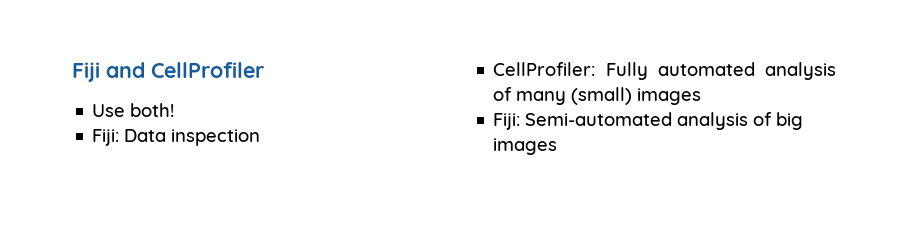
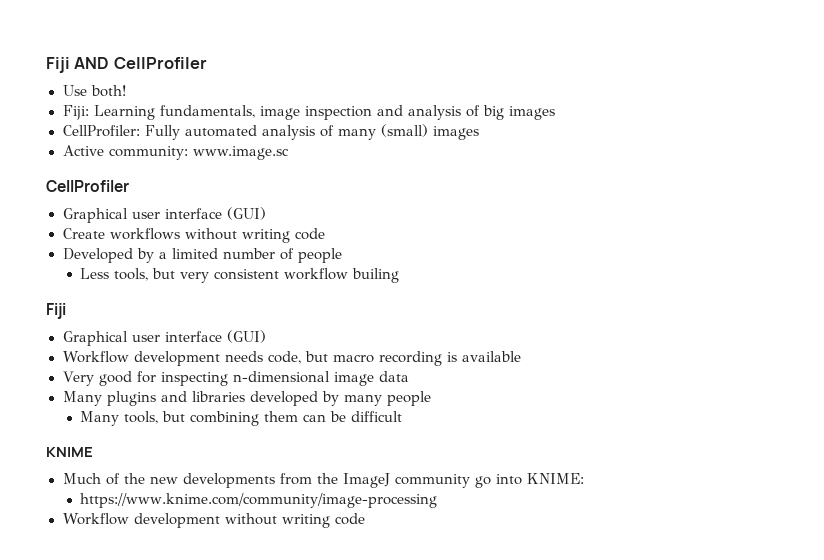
[72,62,145,82] Fiji and -> [46,57,110,73] Fiji AND
[124,129,261,146] Data inspection -> [93,105,555,120] Learning fundamentals, image inspection and analysis of big images
[493,112,804,130] [493,138,558,155] Fiji: Semi-automated analysis of big images -> [62,145,290,160] [46,180,129,192] [62,207,266,223] [62,228,325,243] [62,248,342,263] [80,268,400,283] [46,303,66,319] [62,330,266,346] [62,351,522,366] [62,371,410,386] [62,391,431,406] [80,411,403,426] [46,447,93,457] [62,473,584,488] [80,493,438,508] [62,513,366,528] Active community: www.image.sc // CellProfiler // Graphical user interface (GUI) // Create workflows without writing code // Developed by a limited number of people // Less tools, but very consistent workflow builing // Fiji // Graphical user interface (GUI) // Workflow development needs code, but macro recording is available // Very good for inspecting n-dimensional image data // Many plugins and libraries developed by many people // Many tools, but combining them can be difficult // KNIME // Much of the new developments from the ImageJ community go into KNIME: // https://www.knime.com/community/image-processing // Workflow development without writing code

